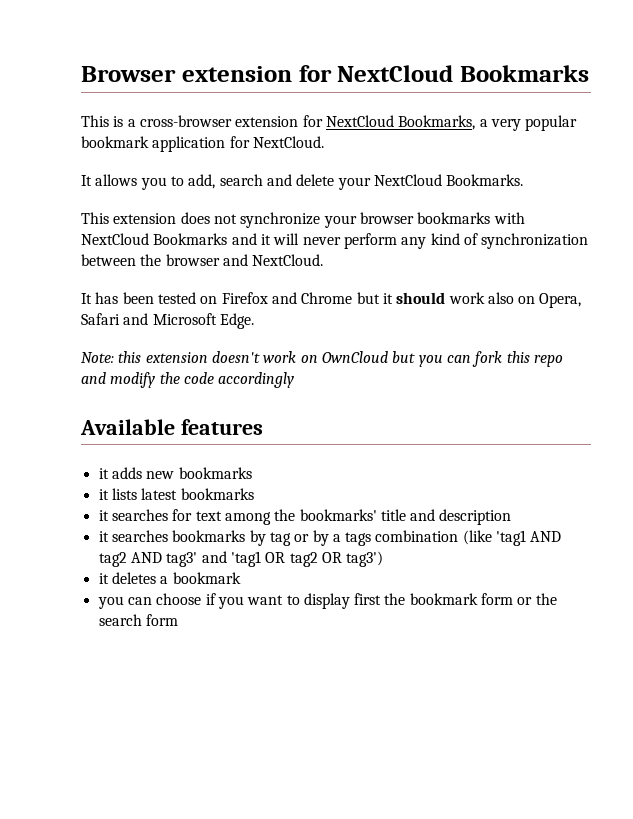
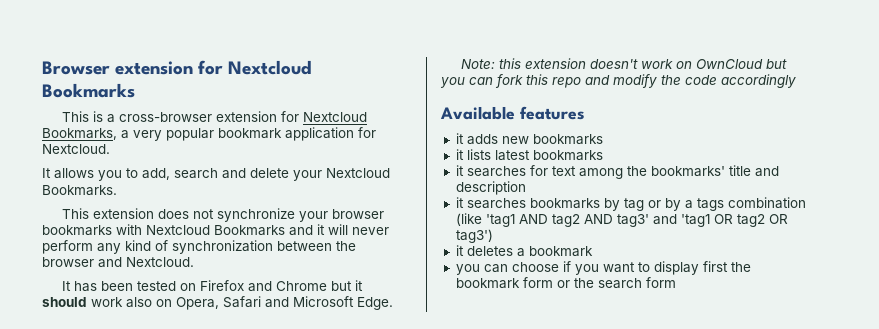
[337,65,454,82] NextCloud -> [228,60,313,75] Nextcloud
[325,115,394,127] NextCloud -> [303,112,368,122] Nextcloud
[252,136,324,148] NextCloud. -> [42,144,110,154] Nextcloud.
[373,174,442,186] NextCloud -> [326,168,390,178] Nextcloud
[81,233,149,245] NextCloud -> [146,225,210,235] Nextcloud
[252,254,324,266] NextCloud. -> [126,257,194,267] Nextcloud.

